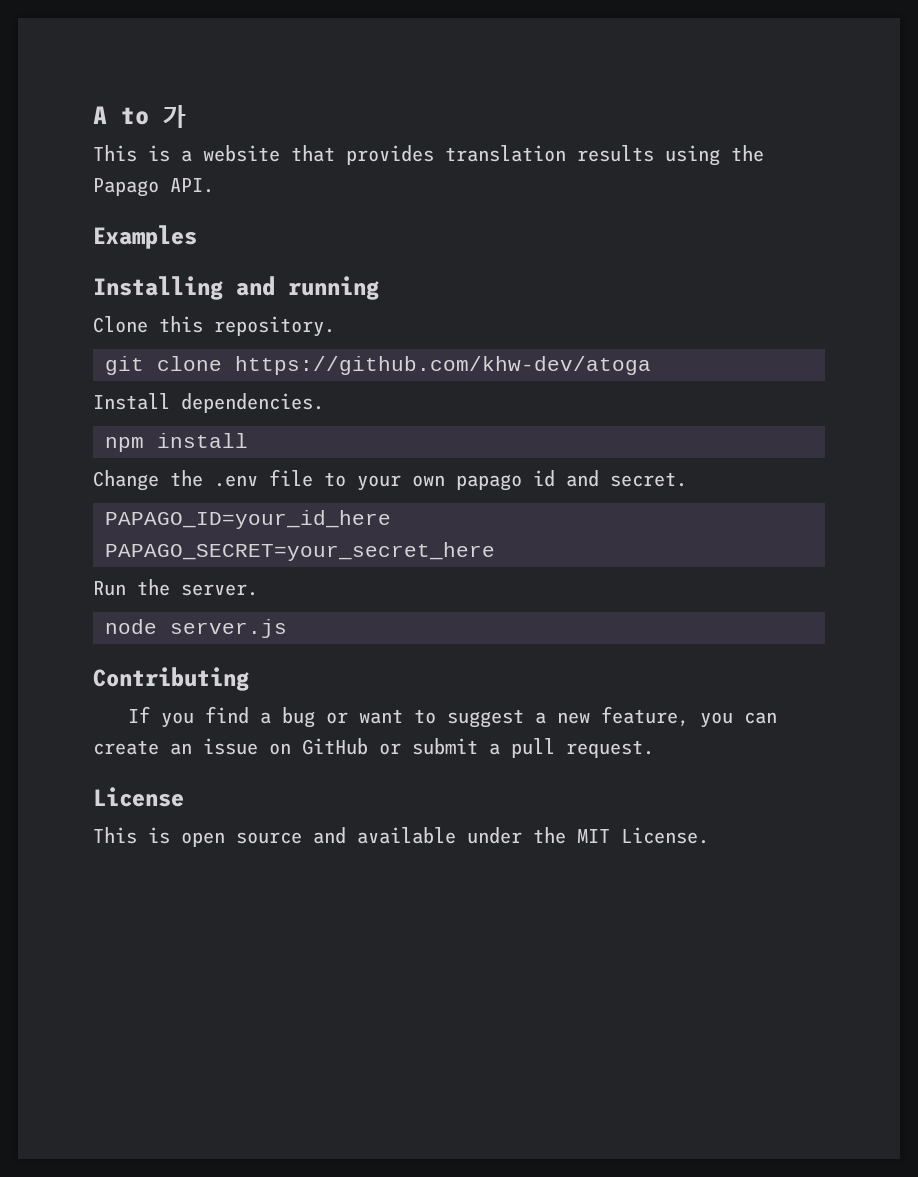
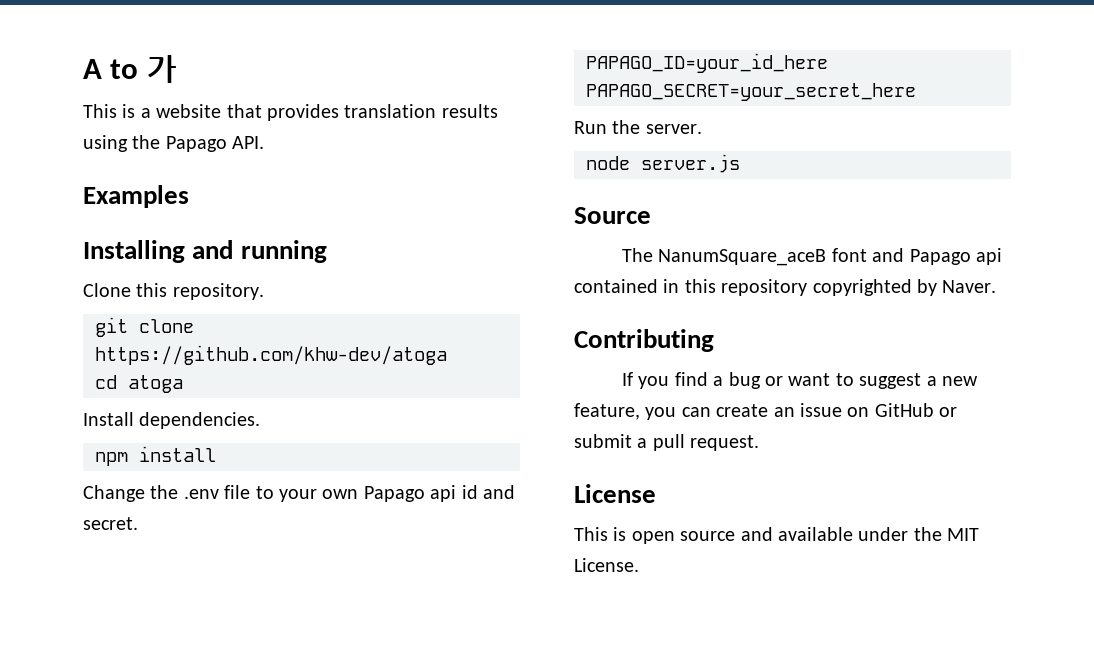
(651, 365) none -> [95,375,183,393] // cd atoga
[456,474,522,491] papago -> [363,485,457,502] Papago api
(287, 628) none -> [574,207,651,224] [622,248,1003,266] [574,279,997,296] // Source // The NanumSquare_aceB font and Papago api contained in this repository copyrighted by Naver.

